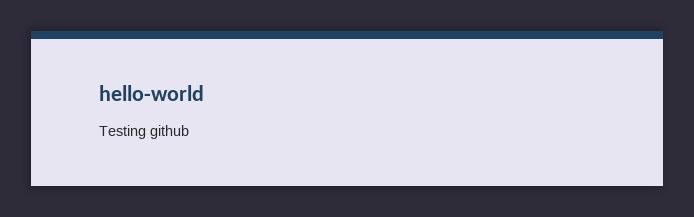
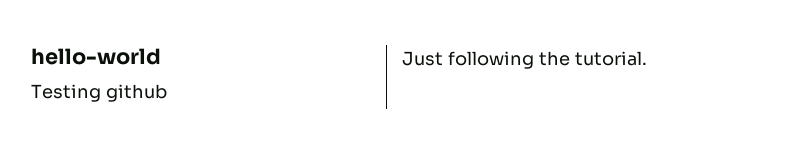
(189, 132) none -> [402,51,647,69] // Just following the tutorial.

